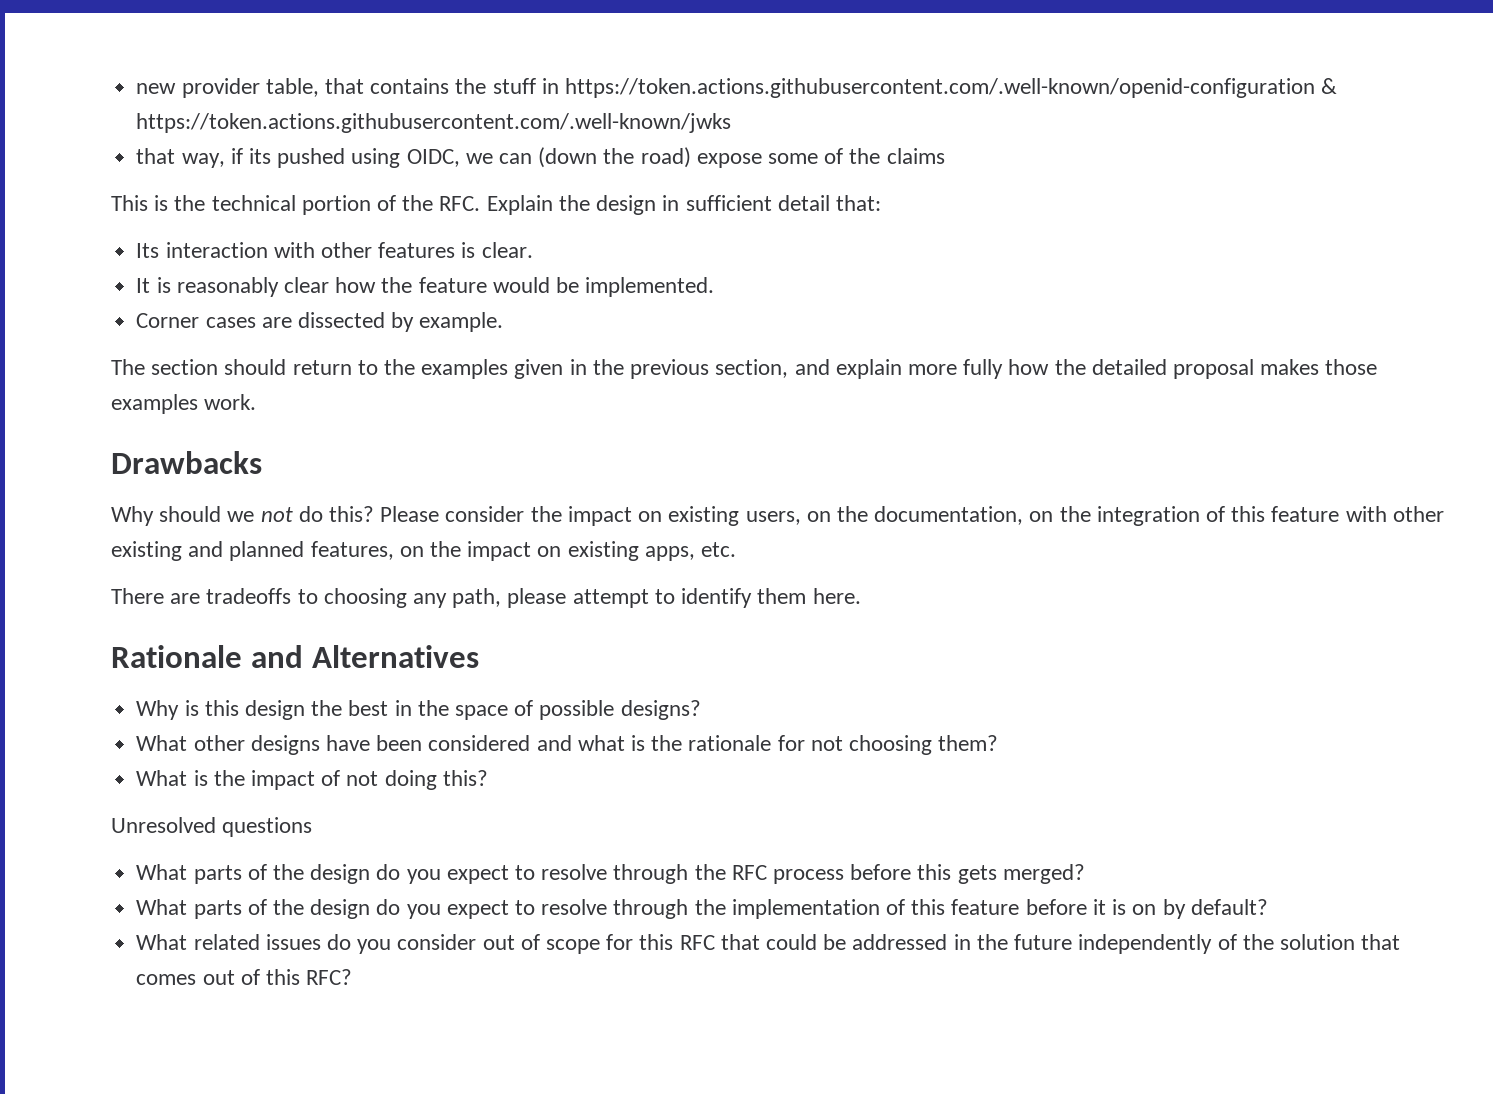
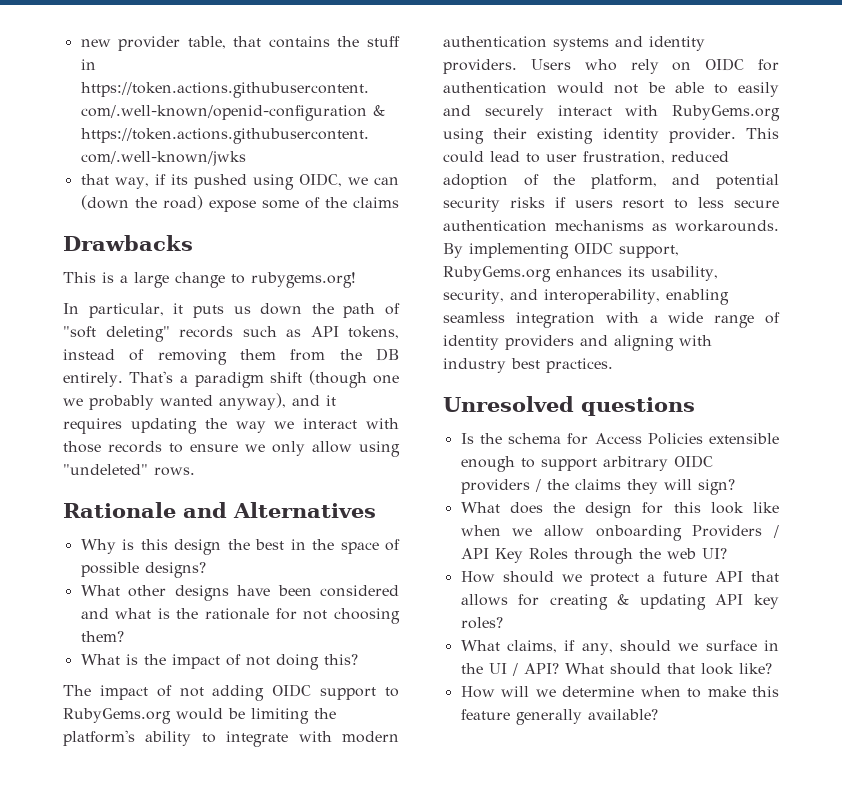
(945, 156) none -> [63,235,193,251] // Drawbacks
[174,195,881,215] [136,242,533,258] [136,277,715,297] [136,312,504,332] [111,359,1378,379] [111,394,257,414] [111,451,262,474] [111,506,1444,526] [111,541,737,561] [111,588,861,608] the technical portion of the RFC. Explain the design in sufficient detail that: // Its interaction with other features is clear. // It is reasonably clear how the feature would be implemented. // Corner cases are dissected by example. // The section should return to the examples given in the previous section, and explain more fully how the detailed proposal makes those examples work. // Drawbacks // Why should we not do this? Please consider the impact on existing users, on the documentation, on the integration of this feature with other existing and planned features, on the impact on existing apps, etc. // There are tradeoffs to choosing any path, please attempt to identify them here. -> [120,272,356,288] [63,303,400,318] [63,326,399,342] [63,348,399,365] [63,370,399,388] [63,393,336,410] [63,418,399,434] [63,441,400,457] [63,464,195,476] a large change to rubygems.org! // In particular, it puts us down the path of "soft deleting" records such as API tokens, instead of removing them from the DB entirely. That's a paradigm shift (though one we probably wanted anyway), and it requires updating the way we interact with those records to ensure we only allow using "undeleted" rows.
[111,817,313,837] [136,864,1085,884] [136,899,1268,919] [136,934,1401,954] [136,969,353,985] Unresolved questions // What parts of the design do you expect to resolve through the RFC process before this gets merged? // What parts of the design do you expect to resolve through the implementation of this feature before it is on by default? // What related issues do you consider out of scope for this RFC that could be addressed in the future independently of the solution that comes out of this RFC? -> [63,684,399,701] [63,708,336,724] [63,730,399,747] [443,36,705,51] [443,58,779,74] [443,82,779,97] [443,105,780,121] [443,128,779,144] [443,151,729,164] [443,174,779,189] [443,197,779,212] [443,220,779,232] [443,242,679,259] [443,266,718,282] [443,289,729,305] [443,312,780,328] [443,335,712,351] [443,358,613,373] [443,396,695,416] [460,433,779,445] [460,455,713,472] [460,479,735,495] [460,502,779,518] [460,525,779,541] [460,548,727,564] [460,571,779,586] [460,594,779,610] [460,617,503,629] [460,640,779,655] [460,663,772,676] [460,686,779,698] [460,709,658,725] The impact of not adding OIDC support to RubyGems.org would be limiting the platform's ability to integrate with modern authentication systems and identity providers. Users who rely on OIDC for authentication would not be able to easily and securely interact with RubyGems.org using their existing identity provider. This could lead to user frustration, reduced adoption of the platform, and potential security risks if users resort to less secure authentication mechanisms as workarounds. By implementing OIDC support, RubyGems.org enhances its usability, security, and interoperability, enabling seamless integration with a wide range of identity providers and aligning with industry best practices. // Unresolved questions // Is the schema for Access Policies extensible enough to support arbitrary OIDC providers / the claims they will sign? // What does the design for this look like when we allow onboarding Providers / API Key Roles through the web UI? // How should we protect a future API that allows for creating & updating API key roles? // What claims, if any, should we surface in the UI / API? What should that look like? // How will we determine when to make this feature generally available?

